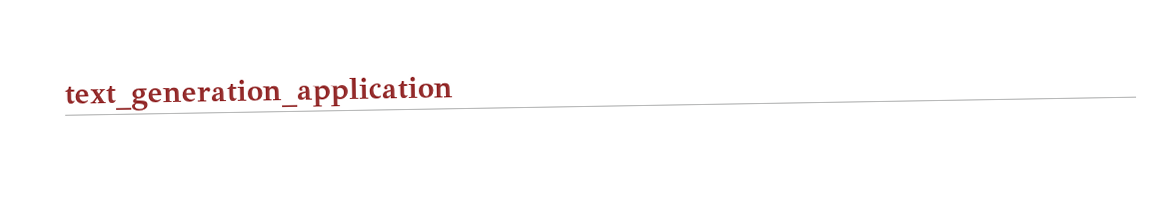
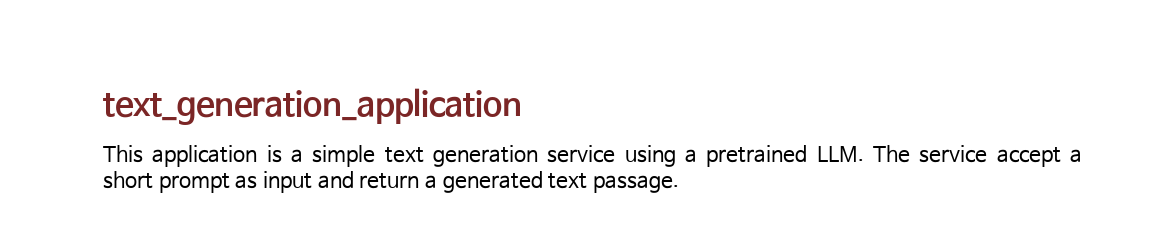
(454, 94) none -> [103,145,1082,167] [103,171,679,193] // This application is a simple text generation service using a pretrained LLM. The service accept a short prompt as input and return a generated text passage.

